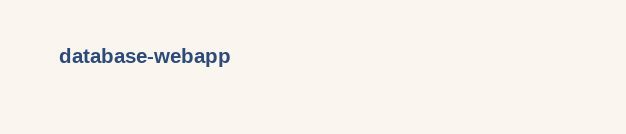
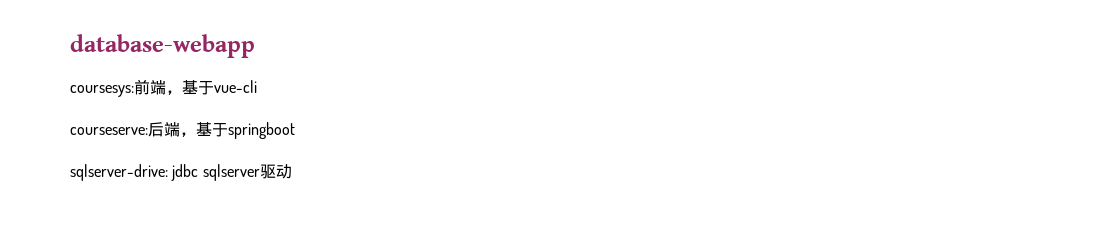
(231, 57) none -> [70,79,257,97] [70,122,295,139] [70,164,292,181] // coursesys:前端，基于vue-cli // courseserve:后端，基于springboot // sqlserver-drive: jdbc sqlserver驱动

